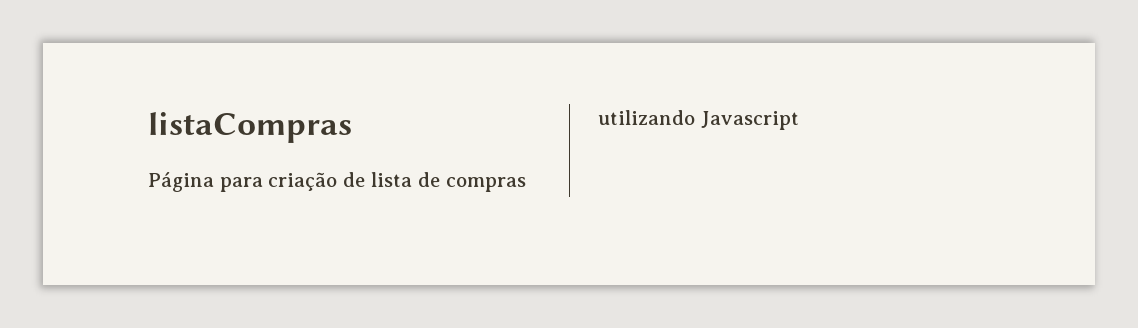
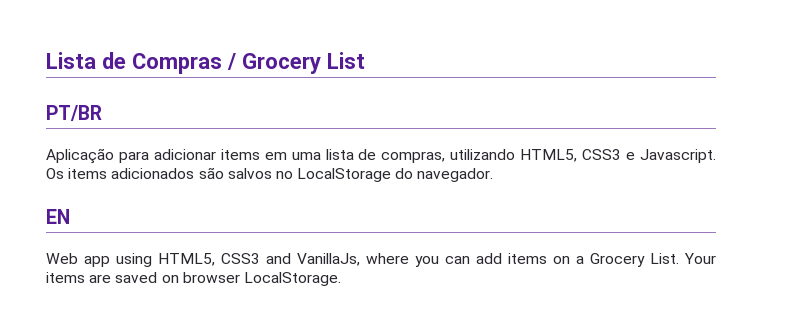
[148,112,352,143] [148,172,527,192] [598,110,799,130] listaCompras // Página para criação de lista de compras utilizando Javascript -> [46,52,365,74] [46,105,102,121] [46,148,716,164] [46,167,494,182] [46,209,70,224] [46,253,716,267] [46,272,341,286] Lista de Compras / Grocery List // PT/BR // Aplicação para adicionar items em uma lista de compras, utilizando HTML5, CSS3 e Javascript. Os items adicionados são salvos no LocalStorage do navegador. // EN // Web app using HTML5, CSS3 and VanillaJs, where you can add items on a Grocery List. Your items are saved on browser LocalStorage.

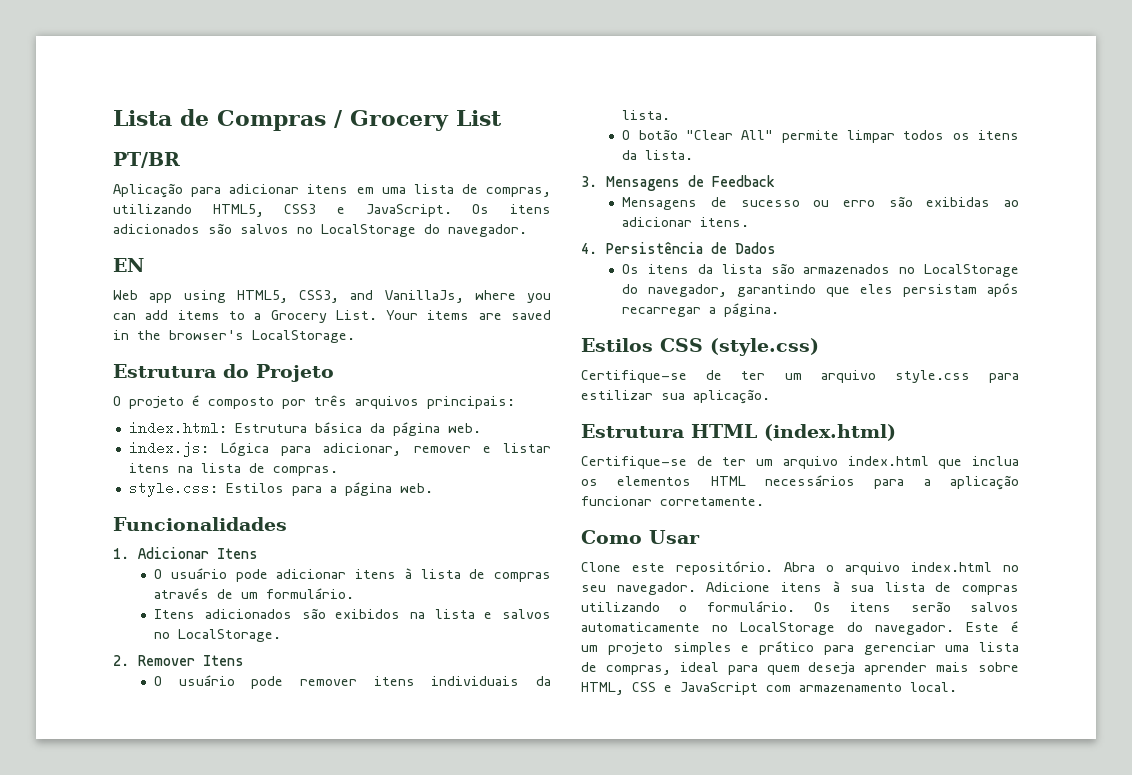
[220,149,260,160] items -> [307,184,349,194] itens
[639,149,716,163] [46,168,108,179] Javascript. Os items -> [365,204,551,217] JavaScript. Os itens
[221,253,260,264] CSS3 -> [299,290,339,303] CSS3,
[553,256,570,264] on -> [228,311,245,320] to
[161,272,341,286] on browser LocalStorage. -> [113,330,355,343] [113,364,334,382] [113,395,515,409] [128,421,481,436] [128,441,551,457] [128,463,338,476] [128,481,433,497] [113,517,287,531] [113,547,259,559] [154,568,551,582] [154,588,355,599] [154,608,551,619] [154,629,282,642] [113,655,245,666] [154,675,551,689] [622,110,671,120] [622,129,1019,143] [622,150,694,160] [581,175,776,191] [622,196,1019,210] [622,217,750,227] [581,242,777,254] [622,263,1019,277] [622,283,1019,297] [622,303,780,317] [581,338,819,356] [581,370,1019,383] [581,389,770,404] [581,424,896,441] [581,456,1019,469] [581,475,1019,490] [581,496,764,506] [581,530,700,544] [581,561,1019,575] [581,581,1019,595] [581,601,1019,612] [581,621,1019,635] [581,641,1019,655] [581,662,1019,675] [581,682,957,695] in the browser's LocalStorage. // Estrutura do Projeto // O projeto é composto por três arquivos principais: // index.html: Estrutura básica da página web. // index.js: Lógica para adicionar, remover e listar itens na lista de compras. // style.css: Estilos para a página web. // Funcionalidades // 1. Adicionar Itens // O usuário pode adicionar itens à lista de compras através de um formulário. // Itens adicionados são exibidos na lista e salvos no LocalStorage. // 2. Remover Itens // O usuário pode remover itens individuais da lista. // O botão "Clear All" permite limpar todos os itens da lista. // 3. Mensagens de Feedback // Mensagens de sucesso ou erro são exibidas ao adicionar itens. // 4. Persistência de Dados // Os itens da lista são armazenados no LocalStorage do navegador, garantindo que eles persistam após recarregar a página. // Estilos CSS (style.css) // Certifique-se de ter um arquivo style.css para estilizar sua aplicação. // Estrutura HTML (index.html) // Certifique-se de ter um arquivo index.html que inclua os elementos HTML necessários para a aplicação funcionar corretamente. // Como Usar // Clone este repositório. Abra o arquivo index.html no seu navegador. Adicione itens à sua lista de compras utilizando o formulário. Os itens serão salvos automaticamente no LocalStorage do navegador. Este é um projeto simples e prático para gerenciar uma lista de compras, ideal para quem deseja aprender mais sobre HTML, CSS e JavaScript com armazenamento local.

